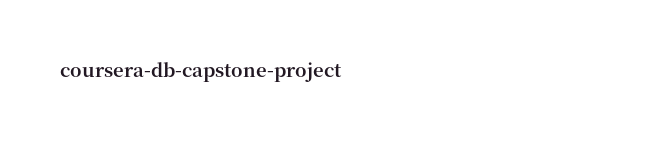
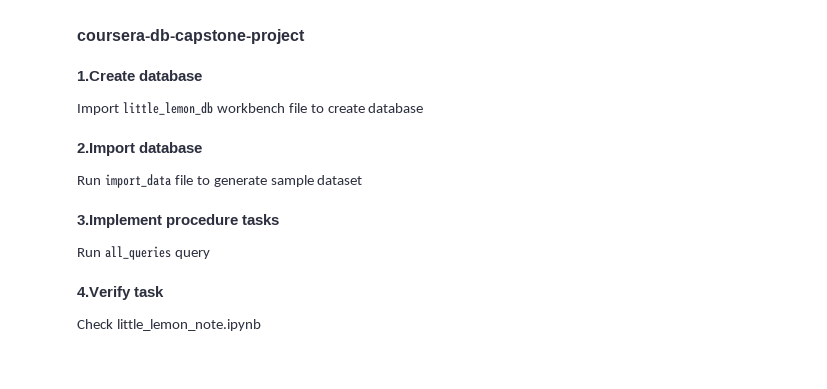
(342, 72) none -> [77,70,203,81] [77,102,424,115] [77,142,203,156] [77,174,363,188] [77,214,280,228] [77,246,210,260] [77,286,165,300] [77,319,261,331] // 1.Create database // Import little_lemon_db workbench file to create database // 2.Import database // Run import_data file to generate sample dataset // 3.Implement procedure tasks // Run all_queries query // 4.Verify task // Check little_lemon_note.ipynb

